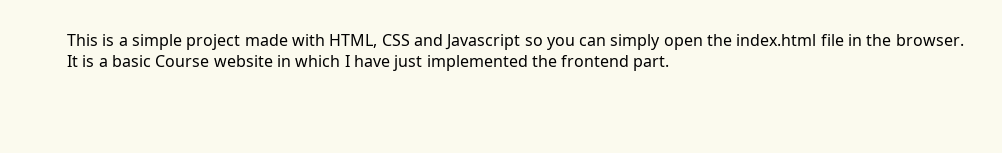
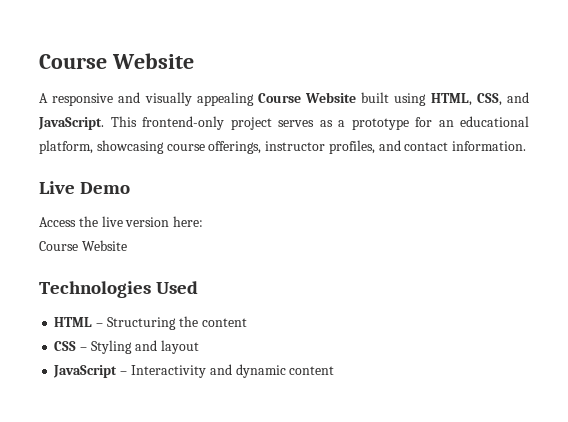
[67,34,964,50] [67,55,670,71] This is a simple project made with HTML, CSS and Javascript so you can simply open the index.html file in the browser. It is a basic Course website in which I have just implemented the frontend part. -> [39,53,194,69] [39,92,529,106] [38,116,529,130] [39,140,527,154] [39,181,131,194] [39,216,204,227] [39,240,127,251] [39,281,199,298] [54,316,247,330] [54,340,199,354] [53,364,335,378] Course Website // A responsive and visually appealing Course Website built using HTML, CSS, and JavaScript. This frontend-only project serves as a prototype for an educational platform, showcasing course offerings, instructor profiles, and contact information. // Live Demo // Access the live version here: // Course Website // Technologies Used // HTML – Structuring the content // CSS – Styling and layout // JavaScript – Interactivity and dynamic content

